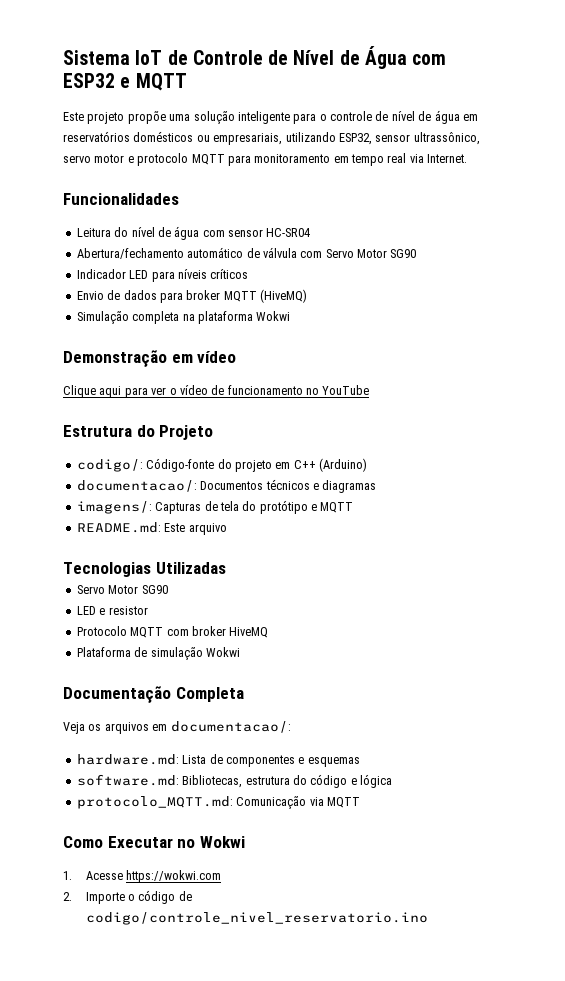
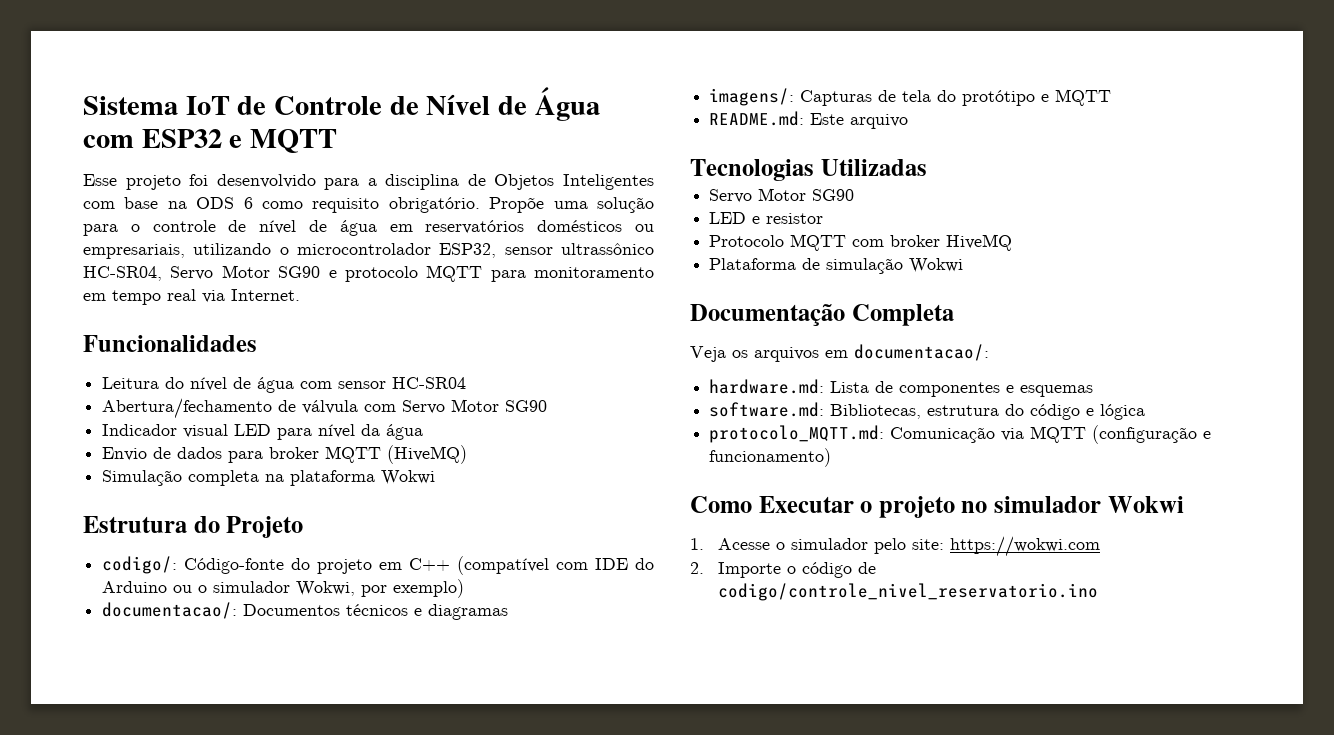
[63,111,166,124] Este projeto propõe -> [83,174,654,190] [83,197,545,213] Esse projeto foi desenvolvido para a disciplina de Objetos Inteligentes com base na ODS 6 como requisito obrigatório. Propõe
[237,111,290,124] inteligente -> (654, 205) none
[338,132,480,145] [63,154,125,163] ESP32, sensor ultrassônico, servo motor -> [279,243,654,258] [83,265,321,281] o microcontrolador ESP32, sensor ultrassônico HC-SR04, Servo Motor SG90
[187,247,244,258] automático -> (273, 408) none
(126, 274) none -> [183,424,229,438] visual
[177,269,249,279] níveis críticos -> [318,424,424,440] nível da água
[63,350,237,367] [63,385,370,398] // Demonstração em vídeo // Clique aqui para ver o vídeo de funcionamento no YouTube -> (436, 477) none
[319,458,367,472] (Arduino) -> [457,556,654,575] [102,579,465,598] (compatível com IDE do Arduino ou o simulador Wokwi, por exemplo)
(360, 802) none -> [1092,425,1212,444] [709,448,832,467] (configuração e funcionamento)
[177,839,196,848] no -> [860,496,1102,518] o projeto no simulador
(123, 875) none -> [775,538,944,554] o simulador pelo site:

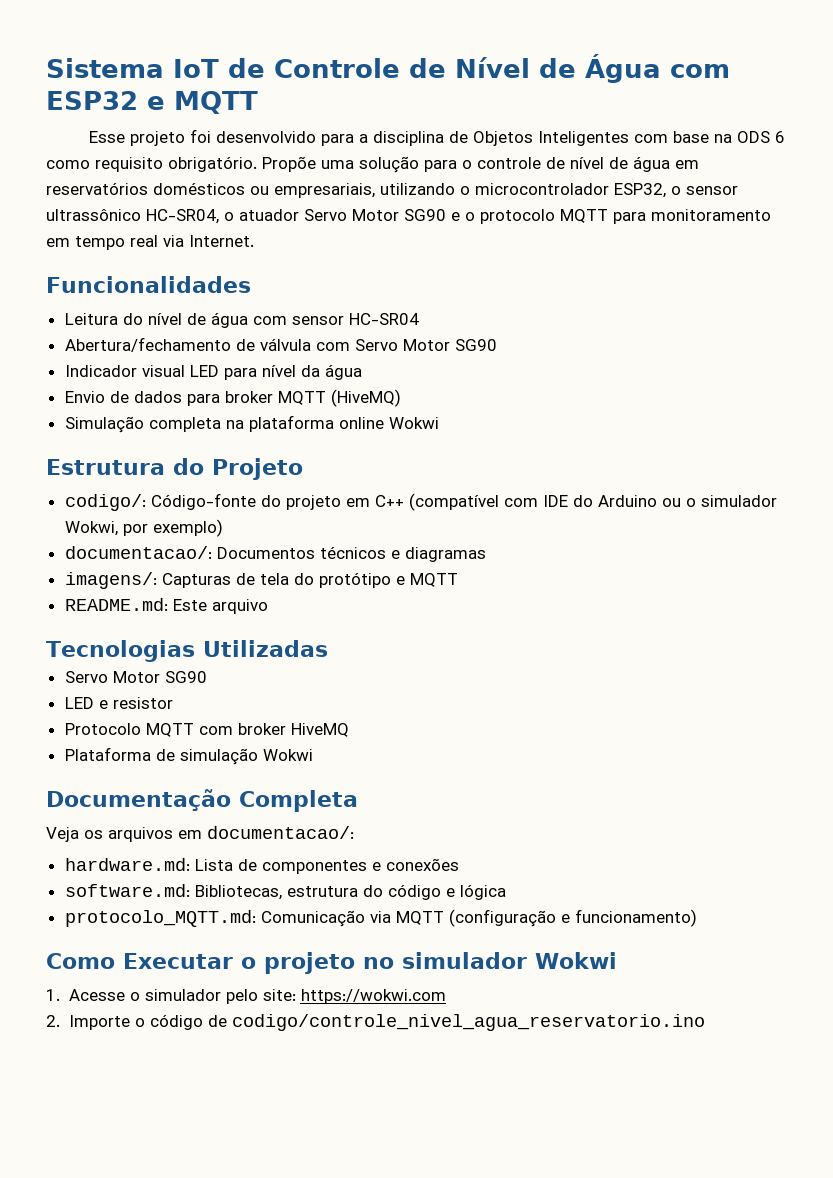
(497, 250) none -> [671,186,681,195] o
(162, 273) none -> [224,209,299,221] o atuador
(337, 274) none -> [465,212,475,221] o
(376, 478) none -> [338,417,384,429] online
[1020,385,1094,397] esquemas -> [385,858,459,871] conexões
[717,583,1098,601] codigo/controle_nivel_reservatorio.ino -> [231,1014,705,1031] codigo/controle_nivel_agua_reservatorio.ino

